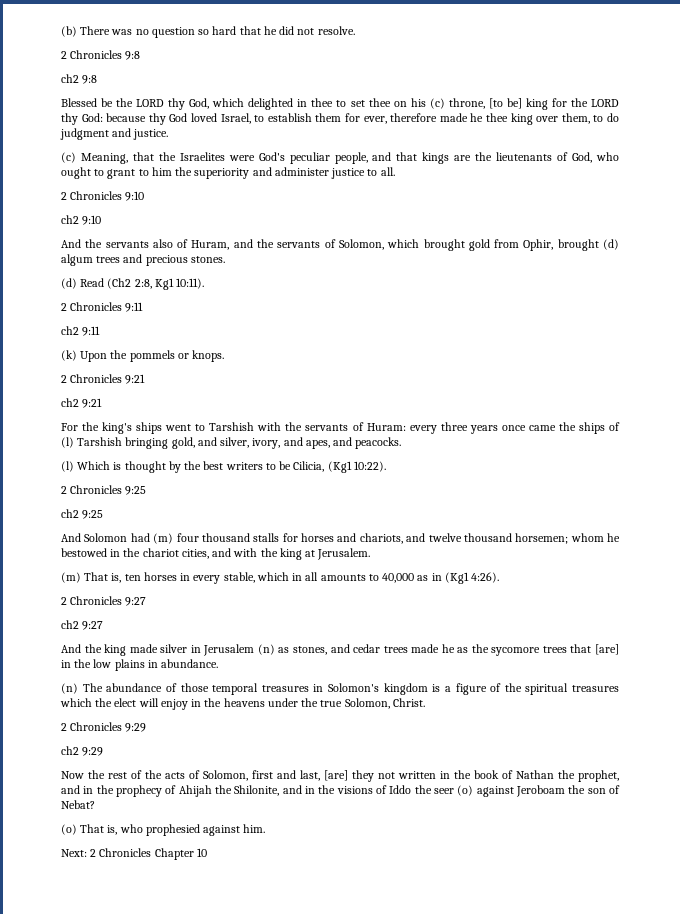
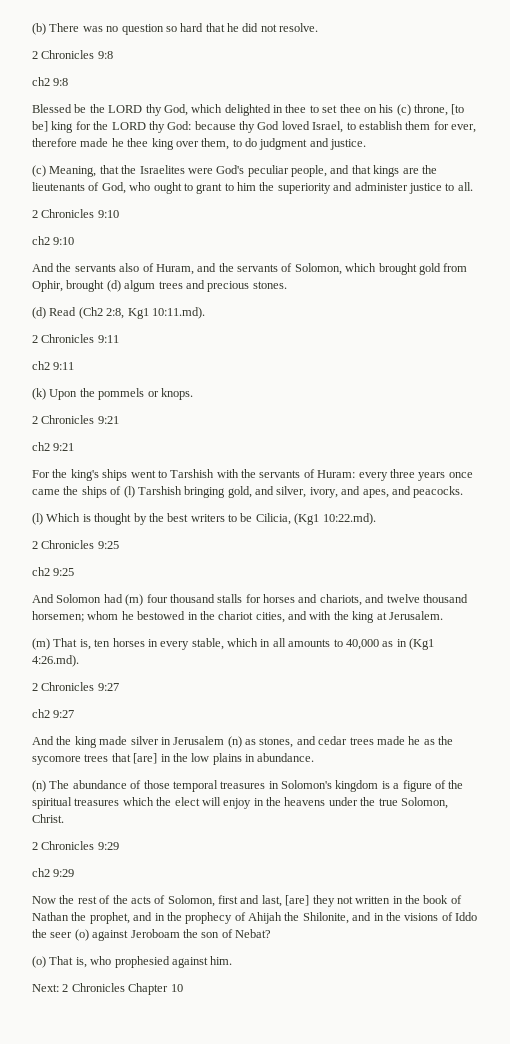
[176,278,205,289] 10:11). -> [151,307,205,319] 10:11.md).
[353,461,386,472] 10:22). -> [322,513,376,525] 10:22.md).
[471,572,500,583] 4:26). -> [32,655,79,667] 4:26.md).

